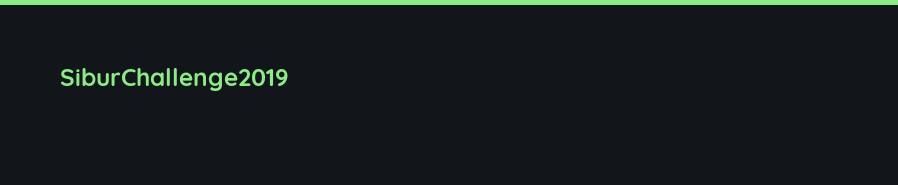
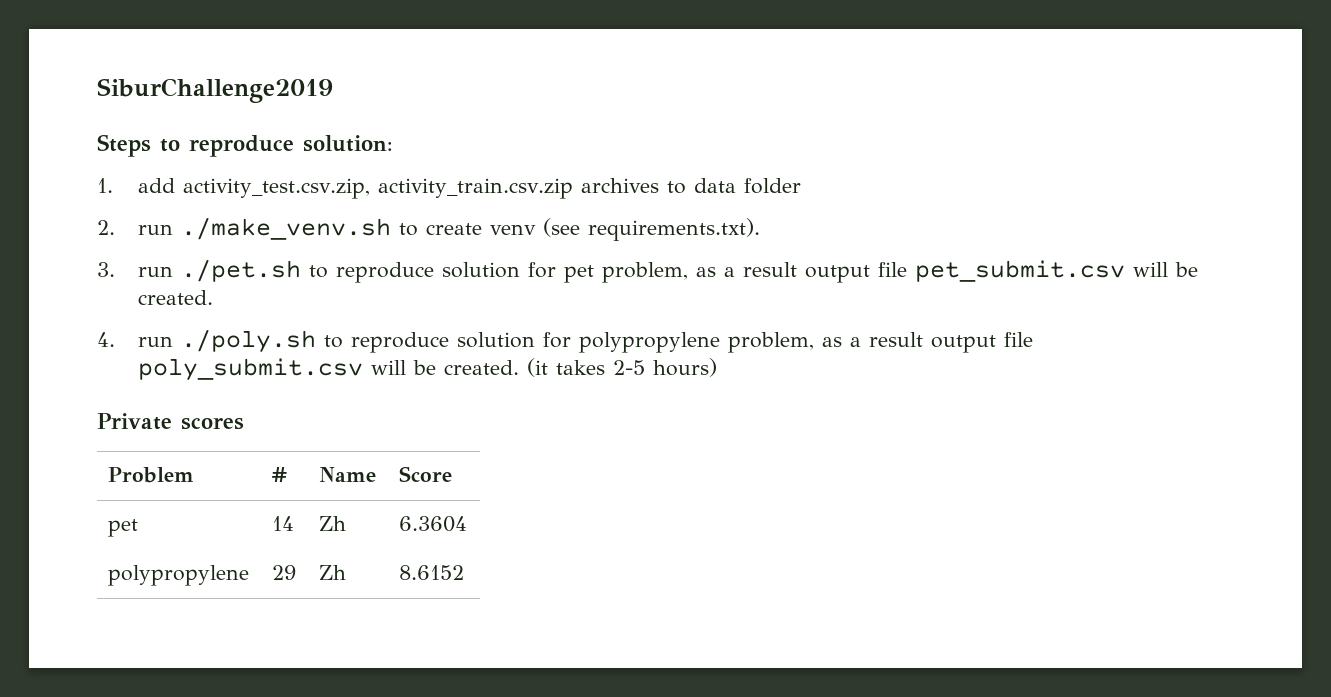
(288, 79) none -> [97,134,393,157] [97,178,802,199] [97,217,761,241] [97,259,1199,283] [138,290,214,305] [97,329,1034,353] [138,358,718,381] [97,413,244,430] [108,467,195,483] [272,467,288,482] [319,467,377,482] [399,466,453,482] [108,519,139,537] [272,516,295,531] [319,516,347,531] [399,516,468,532] [108,565,250,586] [272,565,297,580] [319,565,347,580] [399,565,465,580] // Steps to reproduce solution: // 1. add activity_test.csv.zip, activity_train.csv.zip archives to data folder // 2. run ./make_venv.sh to create venv (see requirements.txt). // 3. run ./pet.sh to reproduce solution for pet problem, as a result output file pet_submit.csv will be created. // 4. run ./poly.sh to reproduce solution for polypropylene problem, as a result output file poly_submit.csv will be created. (it takes 2-5 hours) // Private scores // Problem | # | Name | Score // pet | 14 | Zh | 6.3604 // polypropylene | 29 | Zh | 8.6152

